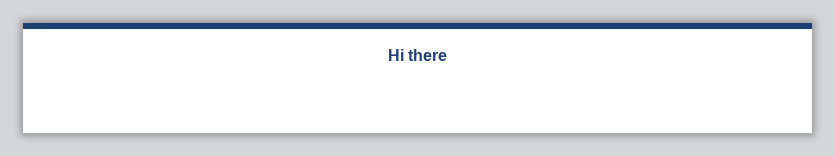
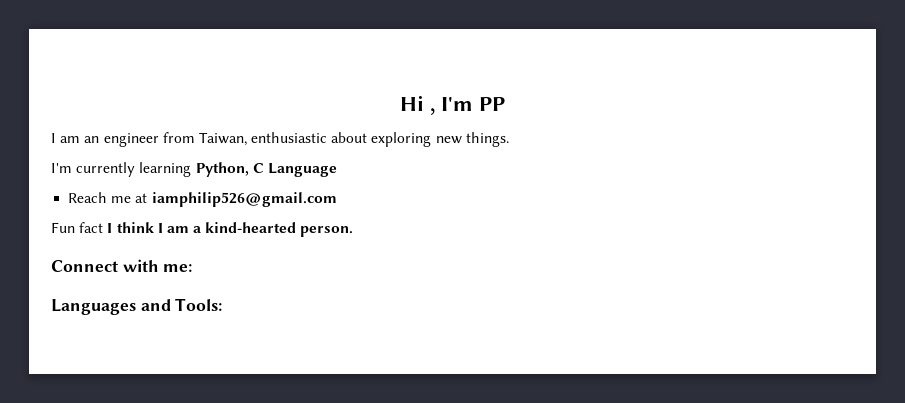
[408,49,448,61] there -> [430,97,505,115] [51,132,509,147] [51,162,337,177] [68,192,337,207] [51,222,354,237] [51,259,193,272] [51,298,223,315] , I'm PP // I am an engineer from Taiwan, enthusiastic about exploring new things. // I'm currently learning Python, C Language // Reach me at iamphilip526@gmail.com // Fun fact I think I am a kind-hearted person. // Connect with me: // Languages and Tools:

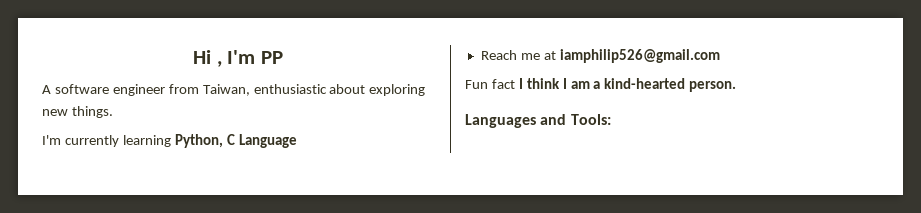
[51,133,100,143] I am an -> [42,84,109,94] A software
[51,259,193,272] // Connect with me: -> (737, 86) none

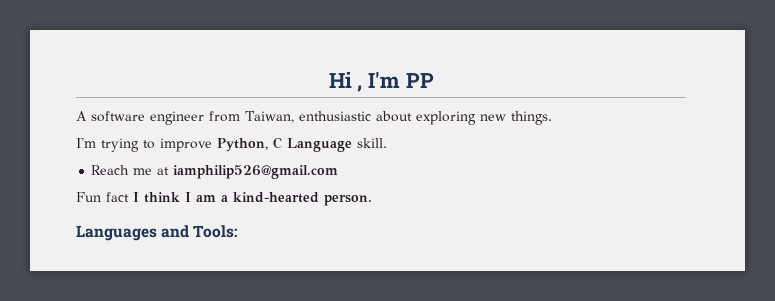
[64,135,171,147] currently learning -> [101,138,212,152] trying to improve
(297, 141) none -> [357,138,387,148] skill.

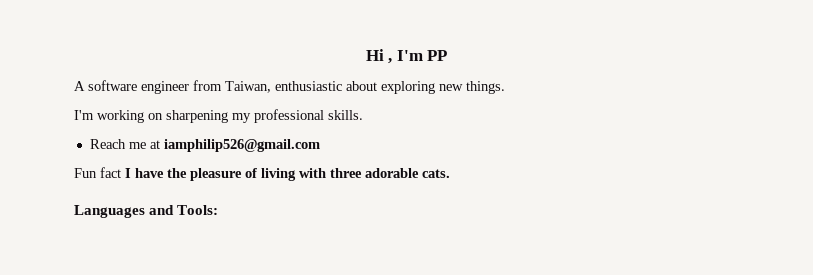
[101,137,387,152] trying to improve Python, C Language skill. -> [97,109,363,123] working on sharpening my professional skills.
[144,192,372,206] think I am a kind-hearted person. -> [135,168,450,181] have the pleasure of living with three adorable cats.

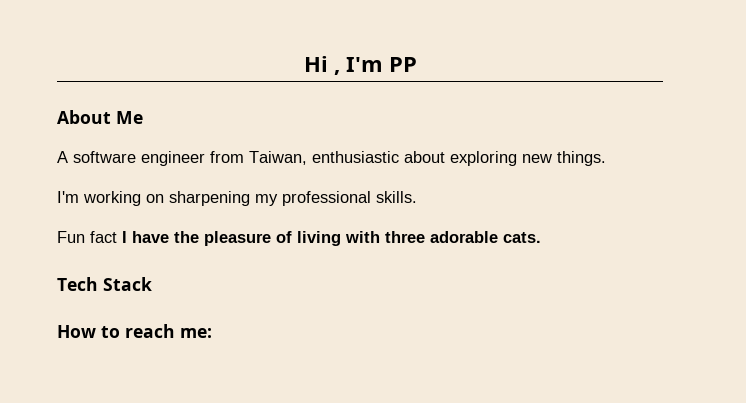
(448, 55) none -> [57,110,143,124] // About Me
[89,139,320,152] // Reach me at iamphilip526@gmail.com -> (417, 197) none
[74,205,219,218] Languages and Tools: -> [57,277,152,291] [57,324,212,338] Tech Stack // How to reach me:

